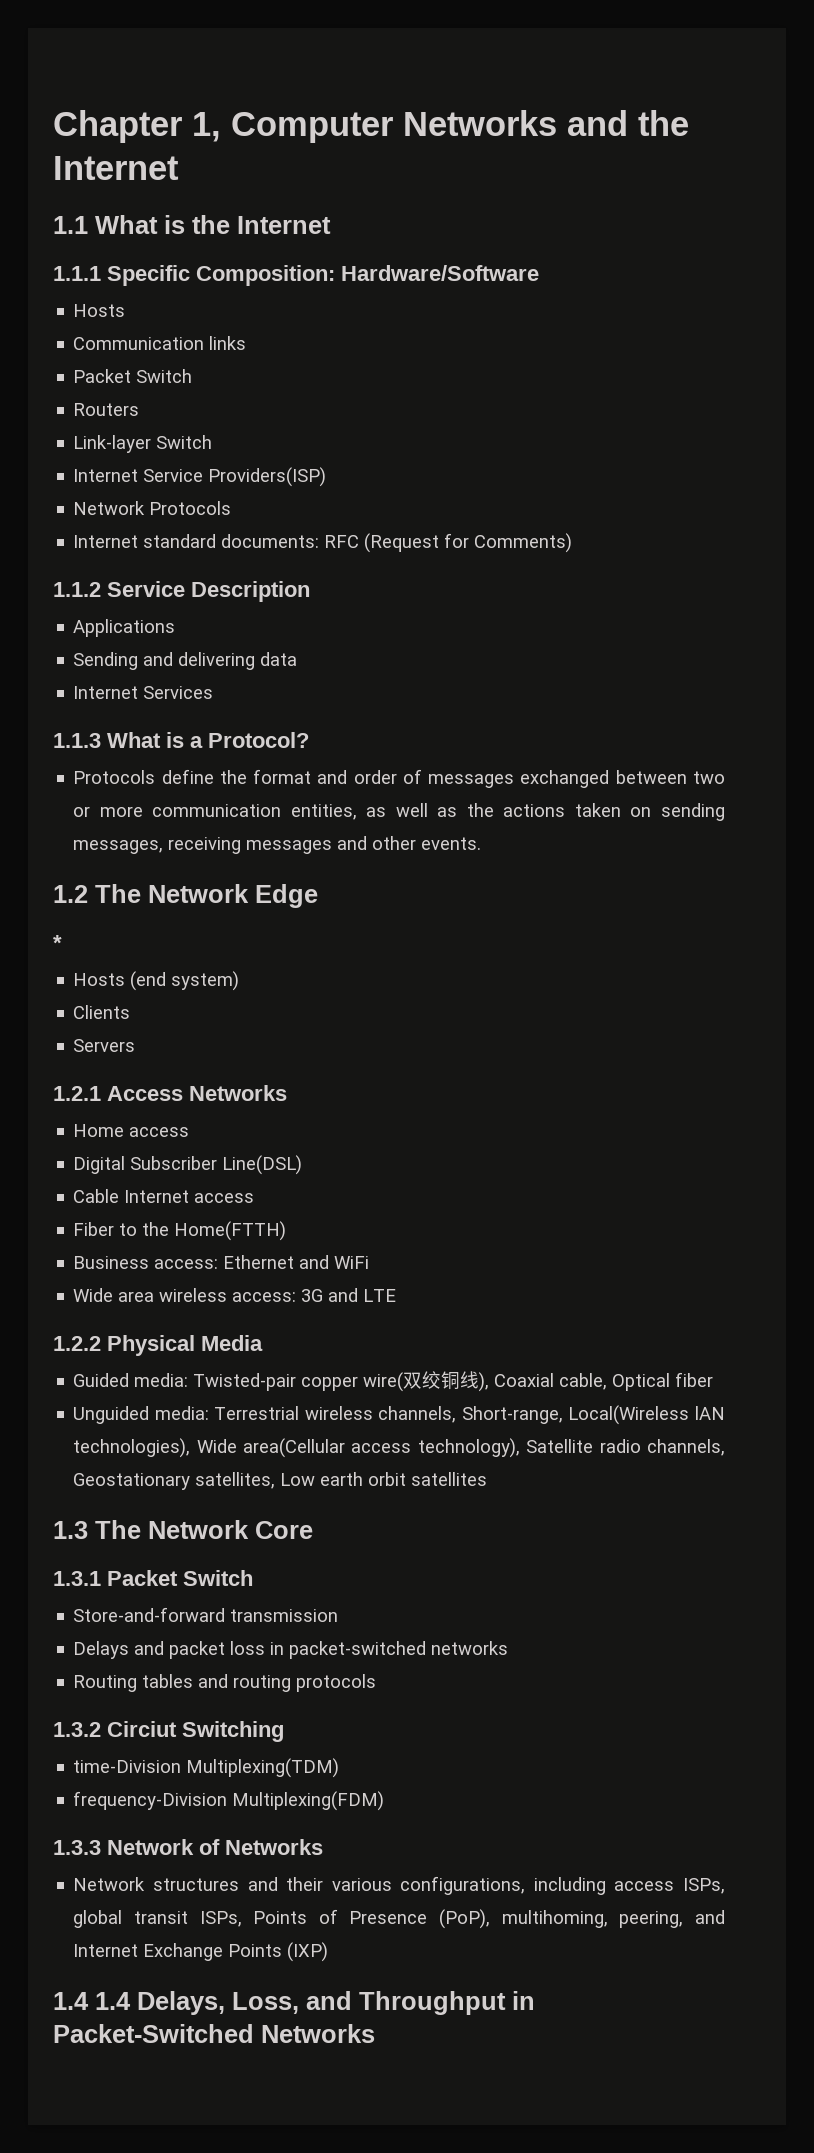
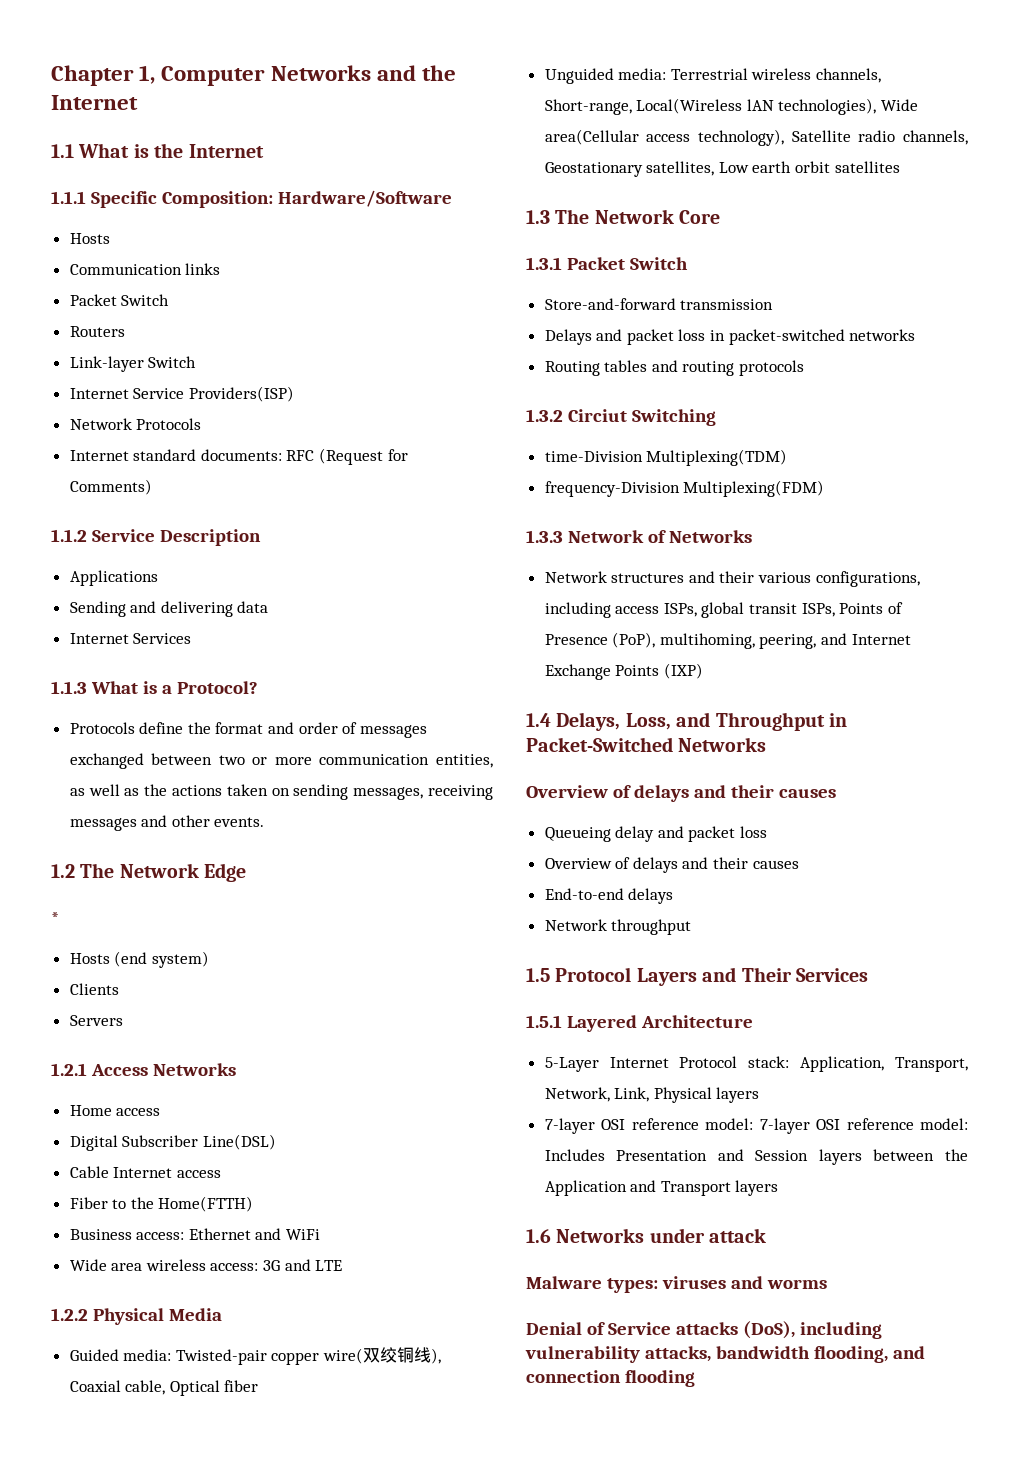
[95,1992,131,2010] 1.4 -> (551, 720) none
(375, 2033) none -> [526,785,836,802] [544,826,768,842] [544,857,799,873] [544,888,674,904] [544,919,692,935] [526,967,868,986] [526,1015,753,1032] [544,1056,968,1072] [544,1087,760,1103] [544,1118,968,1134] [544,1149,968,1165] [544,1180,779,1196] [526,1228,767,1243] [526,1276,827,1293] [526,1321,882,1339] [525,1346,925,1363] [526,1370,695,1387] // Overview of delays and their causes // Queueing delay and packet loss // Overview of delays and their causes // End-to-end delays // Network throughput // 1.5 Protocol Layers and Their Services // 1.5.1 Layered Architecture // 5-Layer Internet Protocol stack: Application, Transport, Network, Link, Physical layers // 7-layer OSI reference model: 7-layer OSI reference model: Includes Presentation and Session layers between the Application and Transport layers // 1.6 Networks under attack // Malware types: viruses and worms // Denial of Service attacks (DoS), including vulnerability attacks, bandwidth flooding, and connection flooding

